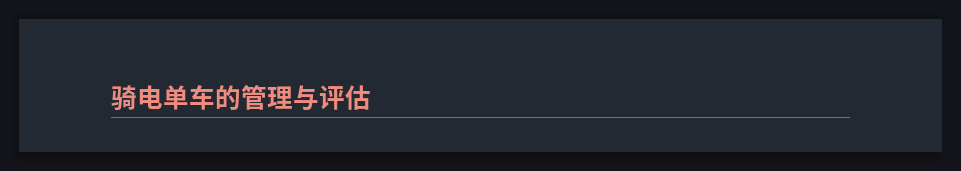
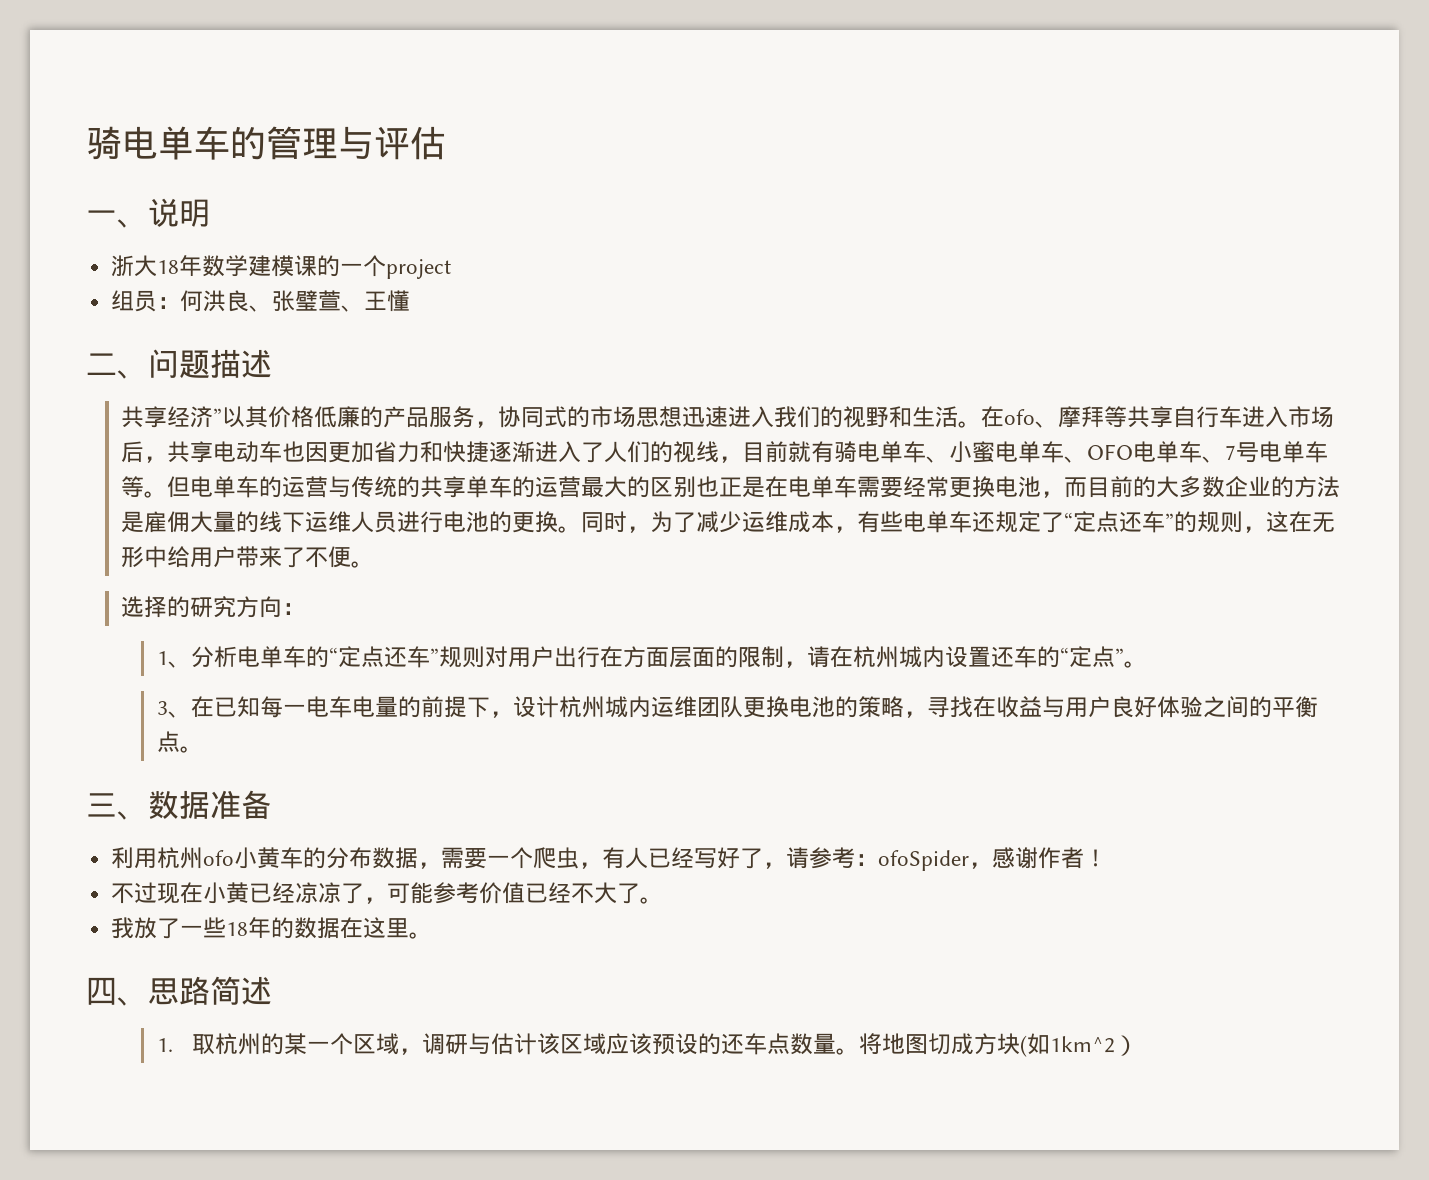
(371, 97) none -> [86,198,210,228] [111,255,453,279] [111,290,411,312] [86,349,272,379] [121,406,1335,428] [121,441,1329,463] [121,476,1341,498] [121,511,1336,533] [121,546,375,568] [121,596,306,618] [156,646,1147,668] [156,696,1318,718] [156,731,203,753] [86,790,272,820] [111,847,1108,871] [111,882,664,904] [111,917,433,939] [86,976,272,1006] [156,1033,1138,1057] // 一、说明 // 浙大18年数学建模课的一个project // 组员：何洪良、张璧萱、王懂 // 二、问题描述 // 共享经济”以其价格低廉的产品服务，协同式的市场思想迅速进入我们的视野和生活。在ofo、摩拜等共享自行车进入市场后，共享电动车也因更加省力和快捷逐渐进入了人们的视线，目前就有骑电单车、小蜜电单车、OFO电单车、7号电单车等。但电单车的运营与传统的共享单车的运营最大的区别也正是在电单车需要经常更换电池，而目前的大多数企业的方法是雇佣大量的线下运维人员进行电池的更换。同时，为了减少运维成本，有些电单车还规定了“定点还车”的规则，这在无形中给用户带来了不便。 // 选择的研究方向： // 1、分析电单车的“定点还车”规则对用户出行在方面层面的限制，请在杭州城内设置还车的“定点”。 // 3、在已知每一电车电量的前提下，设计杭州城内运维团队更换电池的策略，寻找在收益与用户良好体验之间的平衡点。 // 三、数据准备 // 利用杭州ofo小黄车的分布数据，需要一个爬虫，有人已经写好了，请参考：ofoSpider，感谢作者！ // 不过现在小黄已经凉凉了，可能参考价值已经不大了。 // 我放了一些18年的数据在这里。 // 四、思路简述 // 1.取杭州的某一个区域，调研与估计该区域应该预设的还车点数量。将地图切成方块(如1km^2）

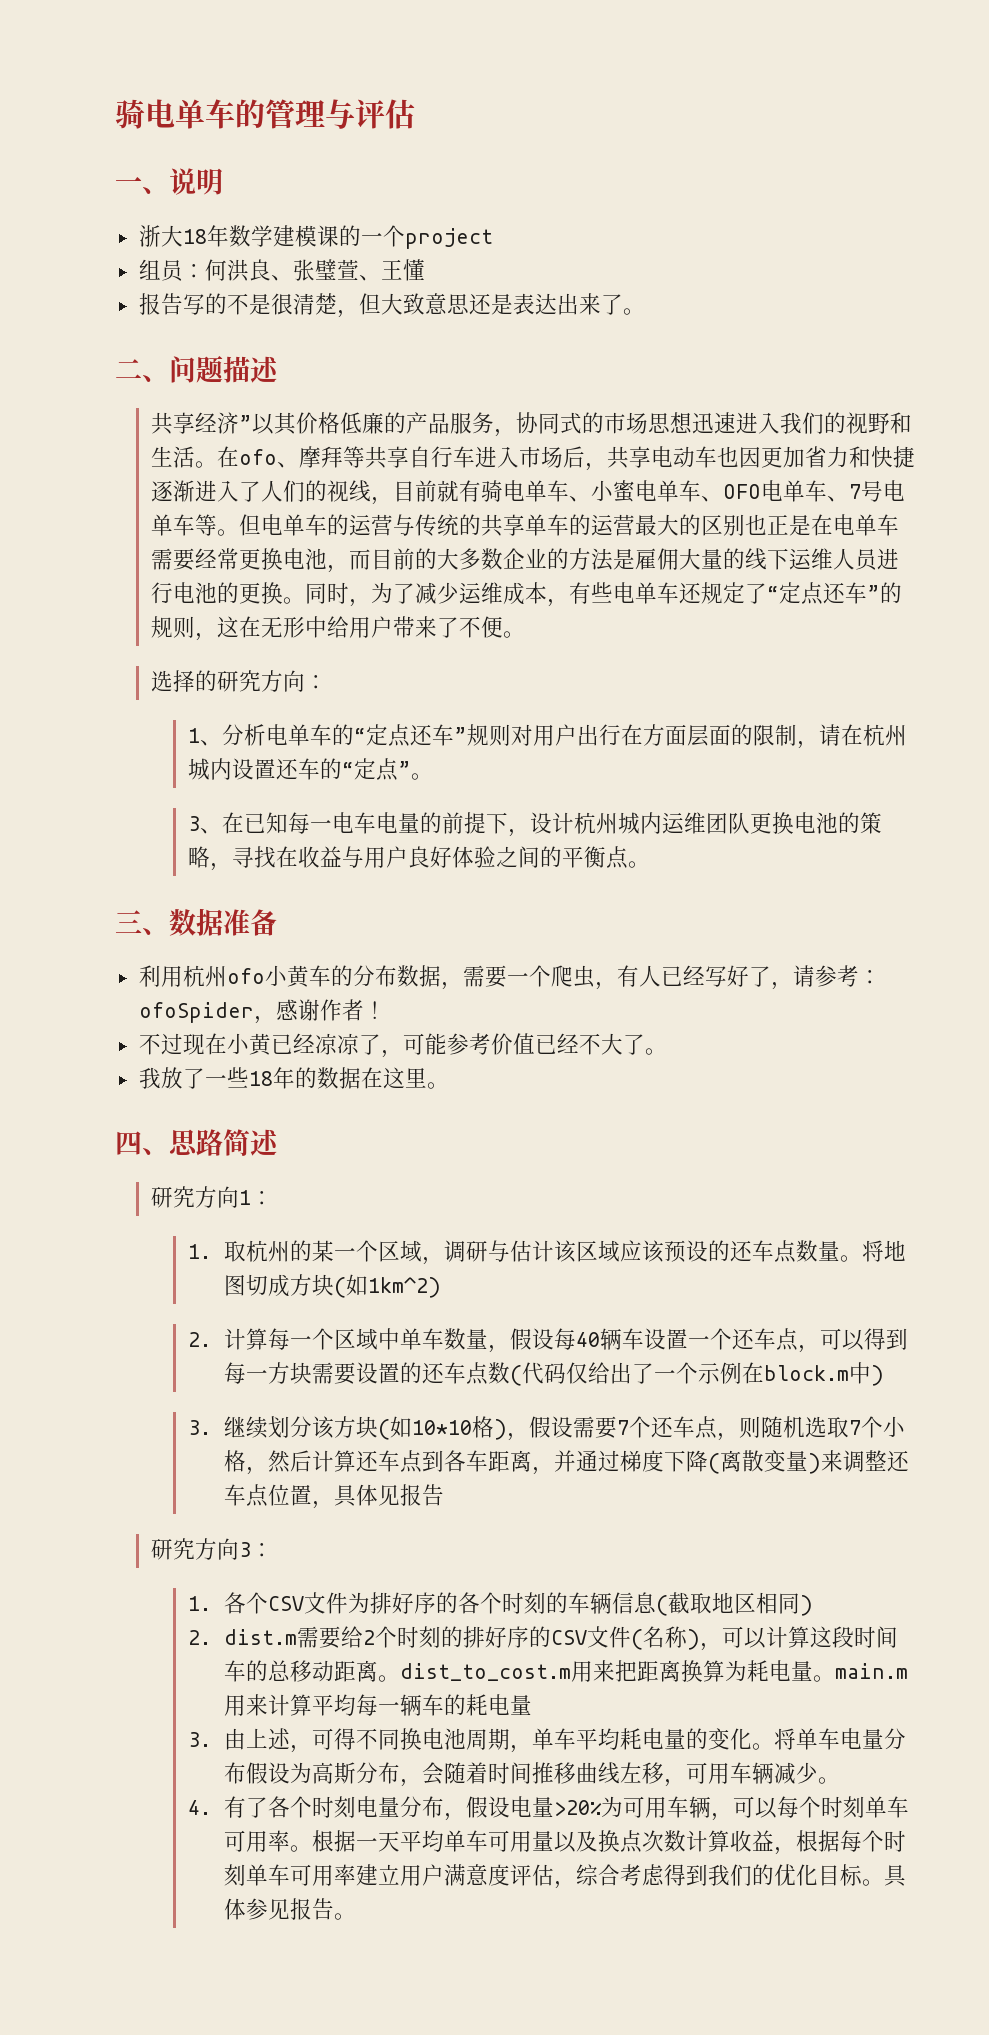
(411, 301) none -> [138,293,645,318] // 报告写的不是很清楚，但大致意思还是表达出来了。
(272, 990) none -> [151,1186,274,1208] // 研究方向1：
[1049,1035,1138,1056] 1km^2） -> [367,1277,441,1298] [187,1328,908,1353] [223,1362,884,1386] [187,1416,905,1441] [223,1450,909,1475] [223,1484,444,1509] [151,1538,274,1560] [187,1592,813,1616] [187,1626,898,1651] [223,1660,908,1682] [223,1694,532,1716] [187,1728,906,1753] [223,1762,840,1787] [187,1796,909,1821] [223,1830,906,1855] [223,1864,907,1889] [223,1898,356,1920] 1km^2) // 2.计算每一个区域中单车数量，假设每40辆车设置一个还车点，可以得到每一方块需要设置的还车点数(代码仅给出了一个示例在block.m中) // 3.继续划分该方块(如10*10格)，假设需要7个还车点，则随机选取7个小格，然后计算还车点到各车距离，并通过梯度下降(离散变量)来调整还车点位置，具体见报告 // 研究方向3： // 1.各个CSV文件为排好序的各个时刻的车辆信息(截取地区相同) // 2. dist.m需要给2个时刻的排好序的CSV文件(名称)，可以计算这段时间车的总移动距离。dist_to_cost.m用来把距离换算为耗电量。main.m用来计算平均每一辆车的耗电量 // 3.由上述，可得不同换电池周期，单车平均耗电量的变化。将单车电量分布假设为高斯分布，会随着时间推移曲线左移，可用车辆减少。 // 4.有了各个时刻电量分布，假设电量>20%为可用车辆，可以每个时刻单车可用率。根据一天平均单车可用量以及换点次数计算收益，根据每个时刻单车可用率建立用户满意度评估，综合考虑得到我们的优化目标。具体参见报告。

